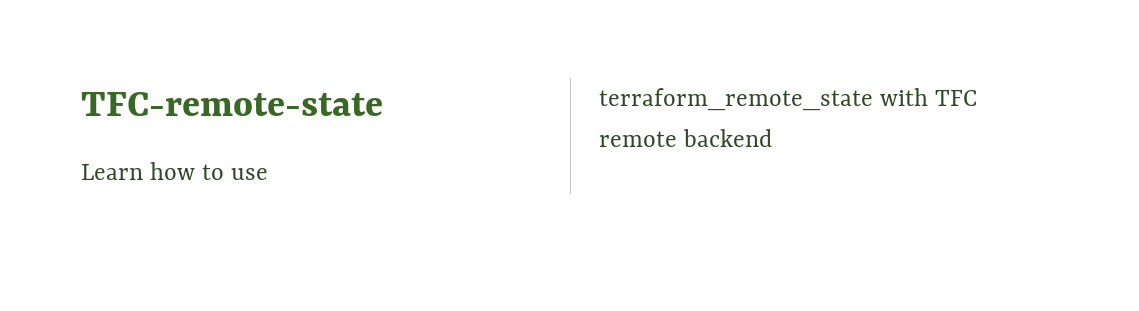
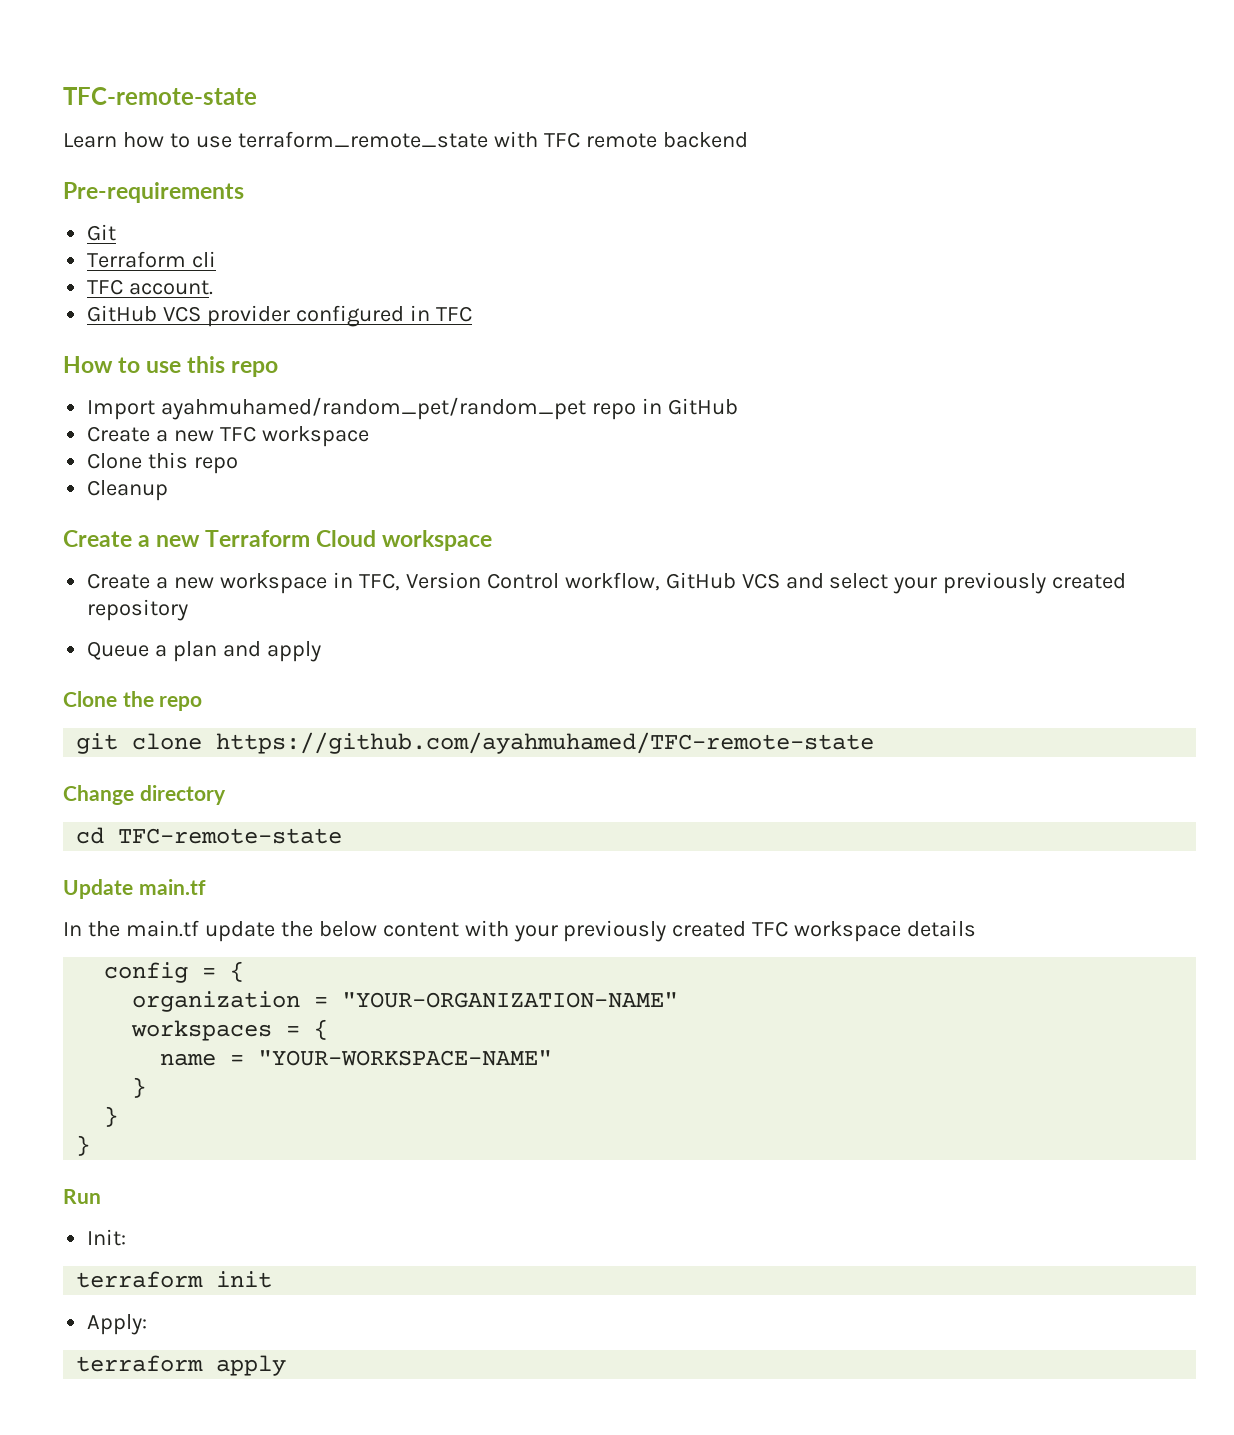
(773, 138) none -> [63,182,244,203] [87,224,117,241] [87,251,217,268] [87,279,214,295] [87,305,472,327] [63,356,279,377] [87,397,738,420] [87,426,369,447] [87,452,239,474] [87,480,169,501] [63,530,493,551] [87,572,1127,594] [87,599,189,621] [87,641,321,662] [63,691,203,711] [76,732,875,754] [63,785,226,805] [76,827,343,844] [63,879,206,899] [63,920,977,942] [104,961,245,983] [132,991,679,1012] [131,1019,329,1041] [160,1050,553,1066] [132,1077,147,1098] [104,1106,119,1127] [76,1135,91,1156] [63,1189,101,1204] [87,1229,127,1246] [76,1271,273,1288] [87,1314,148,1335] [76,1355,287,1376] // Pre-requirements // Git // Terraform cli // TFC account. // GitHub VCS provider configured in TFC // How to use this repo // Import ayahmuhamed/random_pet/random_pet repo in GitHub // Create a new TFC workspace // Clone this repo // Cleanup // Create a new Terraform Cloud workspace // Create a new workspace in TFC, Version Control workflow, GitHub VCS and select your previously created repository // Queue a plan and apply // Clone the repo // git clone https://github.com/ayahmuhamed/TFC-remote-state // Change directory // cd TFC-remote-state // Update main.tf // In the main.tf update the below content with your previously created TFC workspace details // config = { // organization = "YOUR-ORGANIZATION-NAME" // workspaces = { // name = "YOUR-WORKSPACE-NAME" // } // } // } // Run // Init: // terraform init // Apply: // terraform apply

